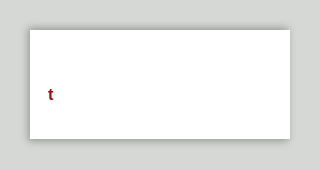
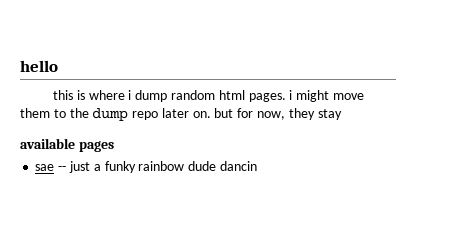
[48,89,54,100] t -> [20,60,58,72] [53,90,364,102] [20,108,342,121] [20,138,114,152] [35,161,257,173] hello // this is where i dump random html pages. i might move them to the dump repo later on. but for now, they stay // available pages // sae -- just a funky rainbow dude dancin

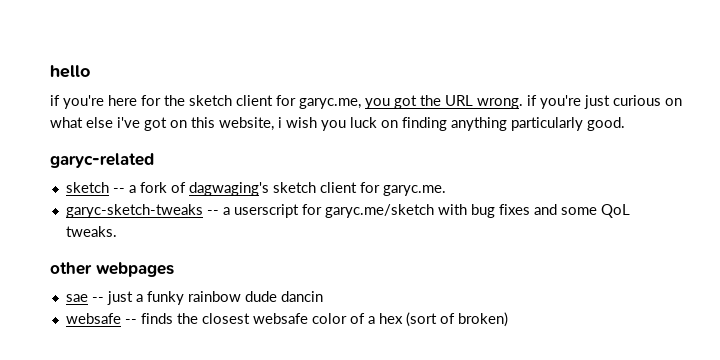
[53,90,364,102] [20,108,342,121] [20,138,114,152] this is where i dump random html pages. i might move them to the dump repo later on. but for now, they stay // available pages -> [50,95,682,109] [50,117,625,131] [50,153,154,168] [65,182,446,196] [65,204,630,218] [65,226,117,237] [50,262,174,277] if you're here for the sketch client for garyc.me, you got the URL wrong. if you're just curious on what else i've got on this website, i wish you luck on finding anything particularly good. // garyc-related // sketch -- a fork of dagwaging's sketch client for garyc.me. // garyc-sketch-tweaks -- a userscript for garyc.me/sketch with bug fixes and some QoL tweaks. // other webpages
(257, 166) none -> [65,312,508,327] // websafe -- finds the closest websafe color of a hex (sort of broken)

